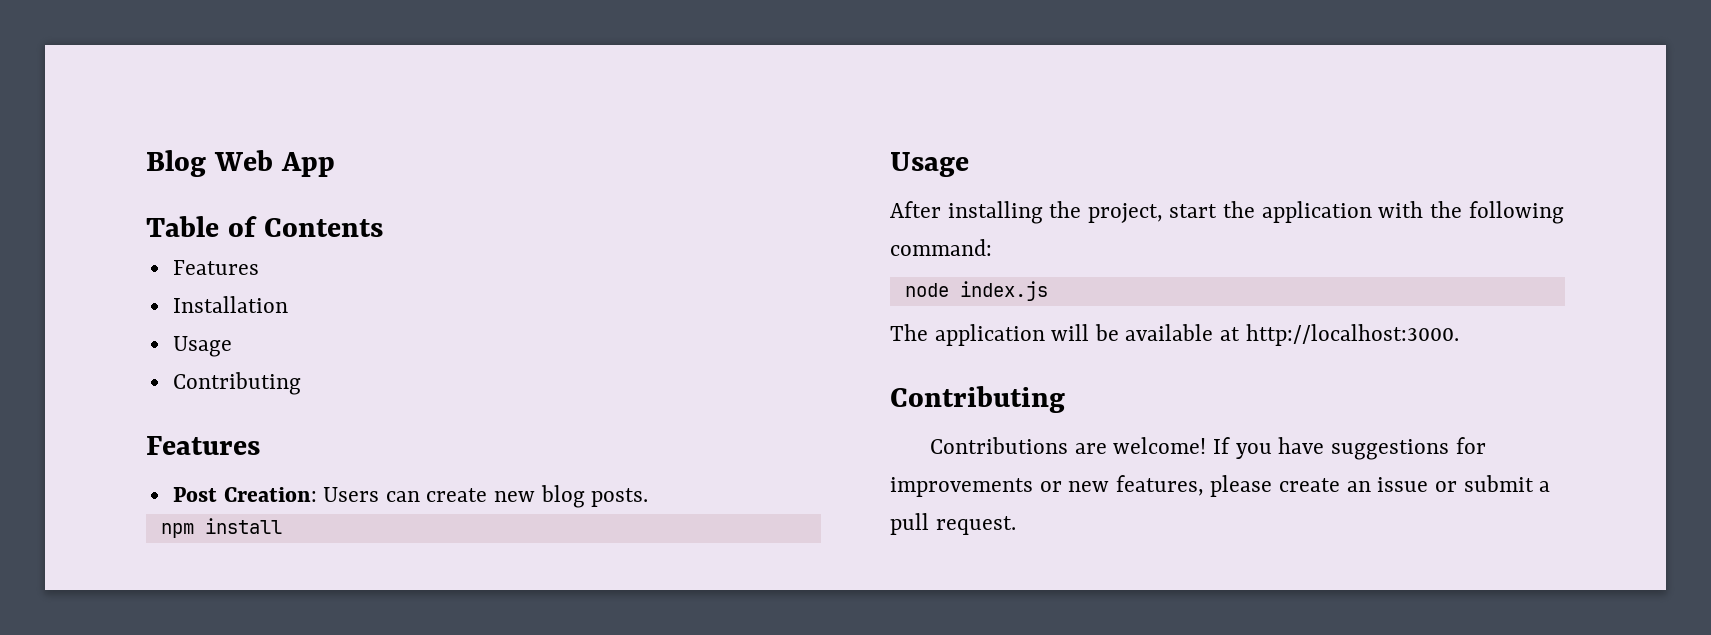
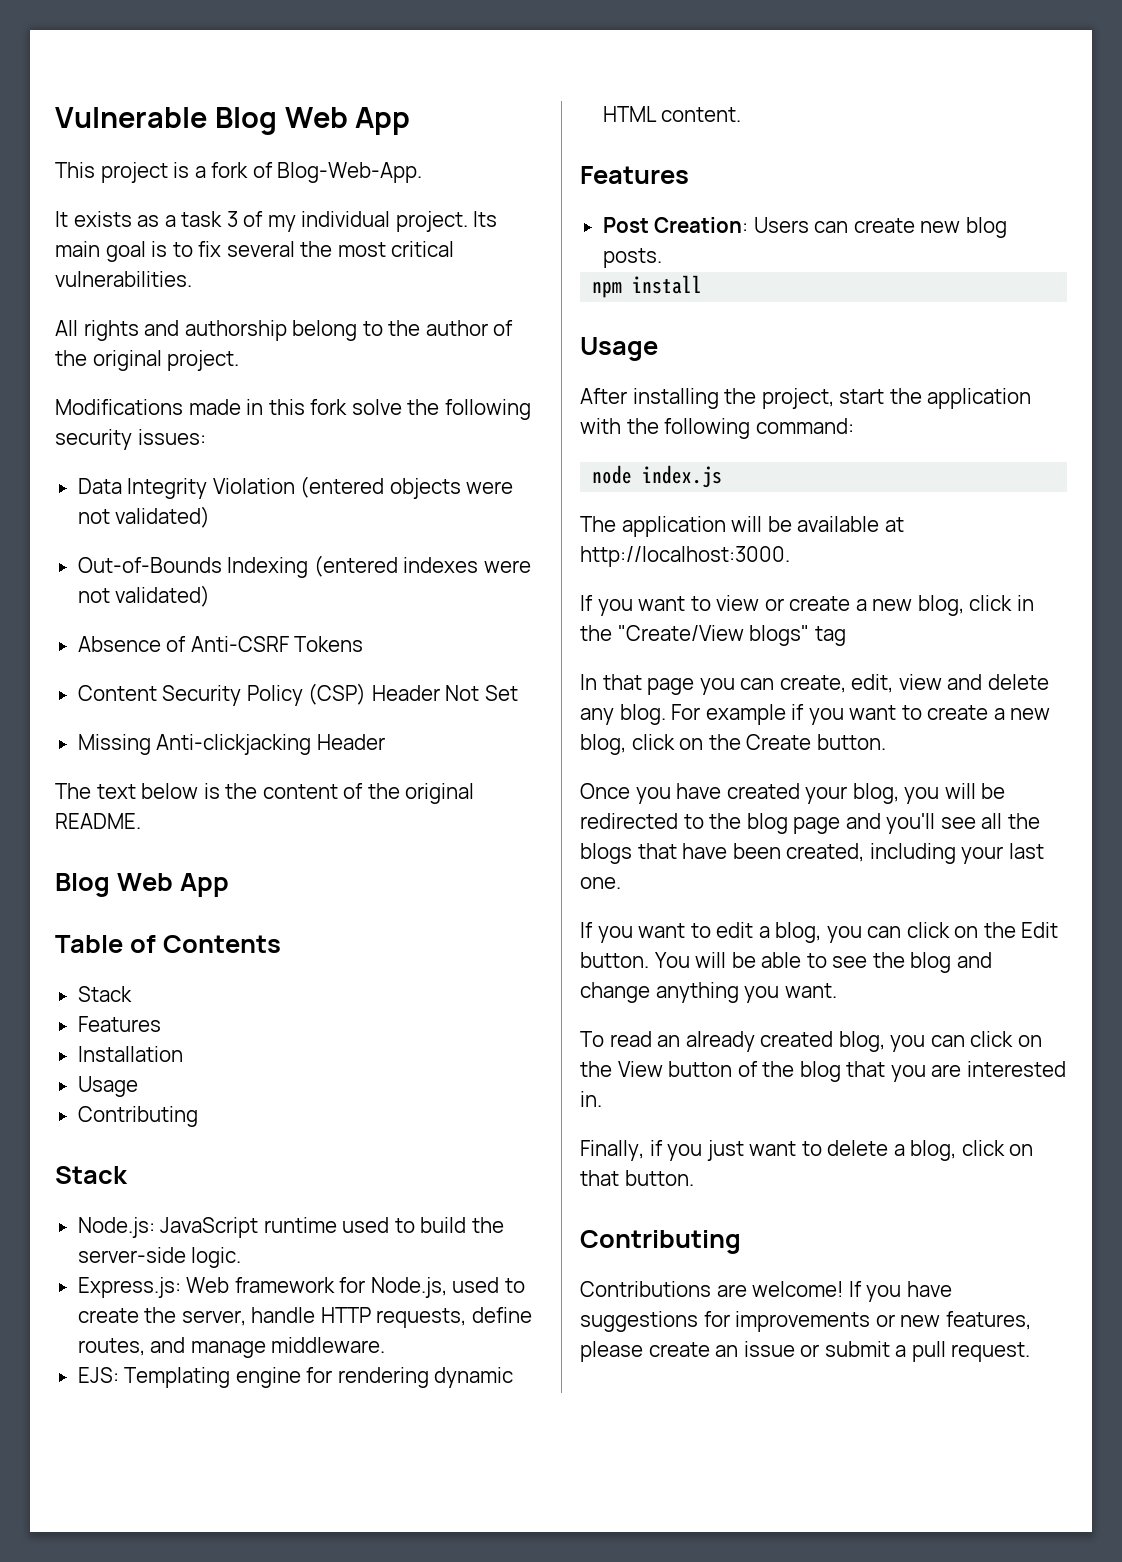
(146, 163) none -> [55,107,411,135] [55,162,423,183] [55,211,498,232] [55,241,455,262] [55,271,192,287] [55,320,514,341] [55,350,240,371] [55,399,531,420] [55,429,206,450] [77,476,514,499] [77,506,211,528] [77,555,531,578] [77,585,211,607] [77,636,364,652] [77,683,518,706] [77,734,385,755] [55,783,475,804] [55,813,141,829] Vulnerable Blog Web App // This project is a fork of Blog-Web-App. // It exists as a task 3 of my individual project. Its main goal is to fix several the most critical vulnerabilities. // All rights and authorship belong to the author of the original project. // Modifications made in this fork solve the following security issues: // Data Integrity Violation (entered objects were not validated) // Out-of-Bounds Indexing (entered indexes were not validated) // Absence of Anti-CSRF Tokens // Content Security Policy (CSP) Header Not Set // Missing Anti-clickjacking Header // The text below is the content of the original README. //
(383, 227) none -> [77,986,132,1002] // Stack
(301, 383) none -> [55,1166,128,1184] [77,1217,504,1238] [77,1247,242,1268] [77,1277,525,1298] [77,1307,532,1328] [77,1337,386,1358] [77,1367,514,1388] [602,106,742,122] // Stack // Node.js: JavaScript runtime used to build the server-side logic. // Express.js: Web framework for Node.js, used to create the server, handle HTTP requests, define routes, and manage middleware. // EJS: Templating engine for rendering dynamic HTML content.
(1459, 335) none -> [580,595,1034,616] [580,625,846,646] [580,674,1049,695] [580,704,1051,725] [580,734,886,755] [580,783,1006,804] [580,813,1040,834] [580,843,1044,864] [580,877,621,889] [580,922,1059,943] [580,952,992,973] [580,982,837,1003] [580,1031,1042,1052] [580,1061,1066,1082] [580,1091,602,1107] [580,1140,1034,1161] [580,1170,694,1186] // If you want to view or create a new blog, click in the "Create/View blogs" tag // In that page you can create, edit, view and delete any blog. For example if you want to create a new blog, click on the Create button. // Once you have created your blog, you will be redirected to the blog page and you'll see all the blogs that have been created, including your last one. // If you want to edit a blog, you can click on the Edit button. You will be able to see the blog and change anything you want. // To read an already created blog, you can click on the View button of the blog that you are interested in. // Finally, if you just want to delete a blog, click on that button.

